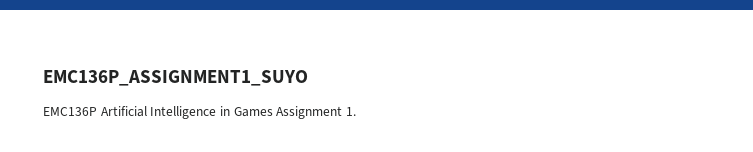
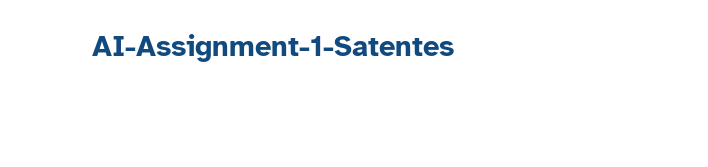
[43,70,308,86] [43,106,356,119] EMC136P_ASSIGNMENT1_SUYO // EMC136P Artificial Intelligence in Games Assignment 1. -> [92,34,454,62] AI-Assignment-1-Satentes

